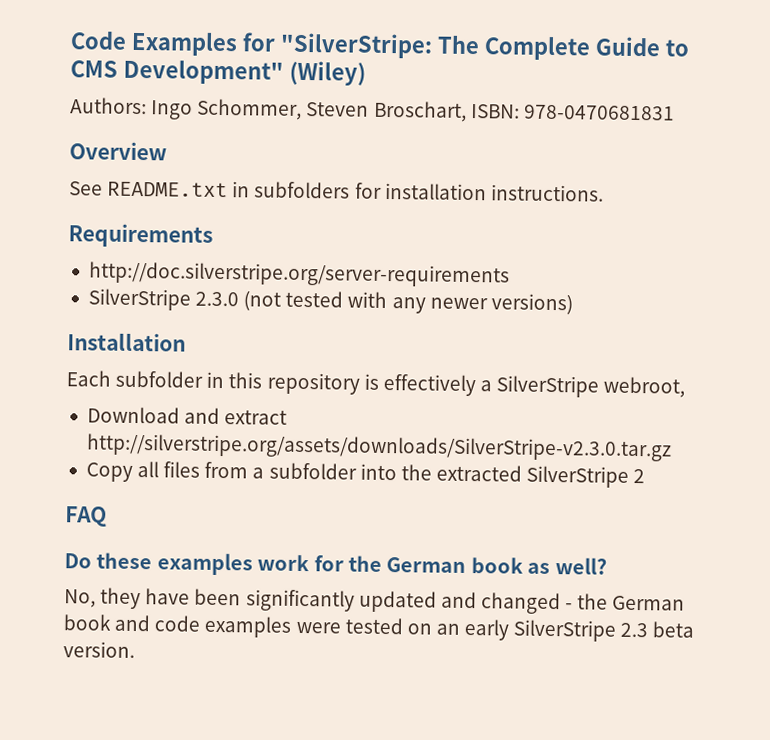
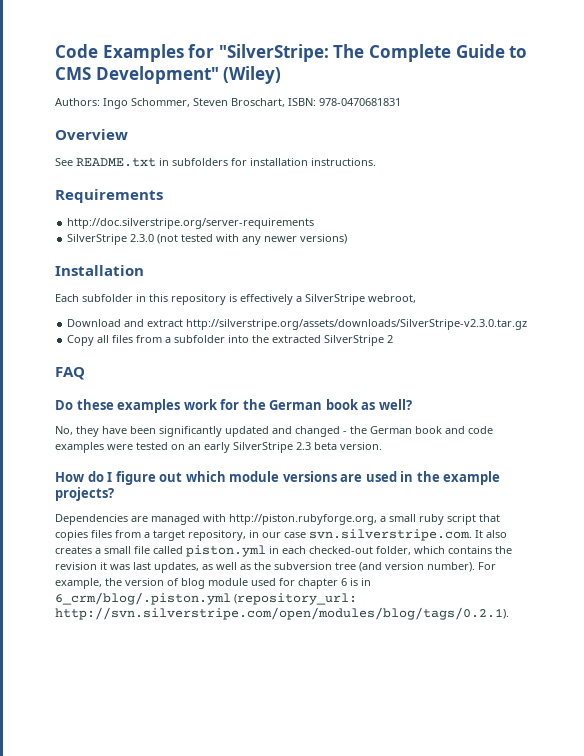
(135, 650) none -> [55,471,501,485] [55,487,114,501] [55,514,500,525] [55,529,507,541] [55,545,512,557] [55,562,496,573] [55,578,371,589] [55,592,357,605] [55,607,509,620] // How do I figure out which module versions are used in the example projects? // Dependencies are managed with http://piston.rubyforge.org, a small ruby script that copies files from a target repository, in our case svn.silverstripe.com. It also creates a small file called piston.yml in each checked-out folder, which contains the revision it was last updates, as well as the subversion tree (and version number). For example, the version of blog module used for chapter 6 is in 6_crm/blog/.piston.yml (repository_url: http://svn.silverstripe.com/open/modules/blog/tags/0.2.1).

